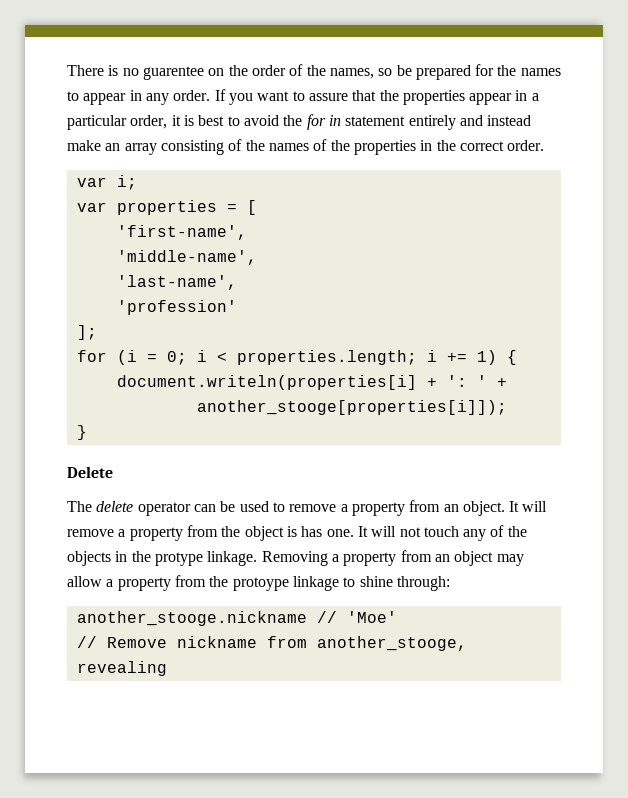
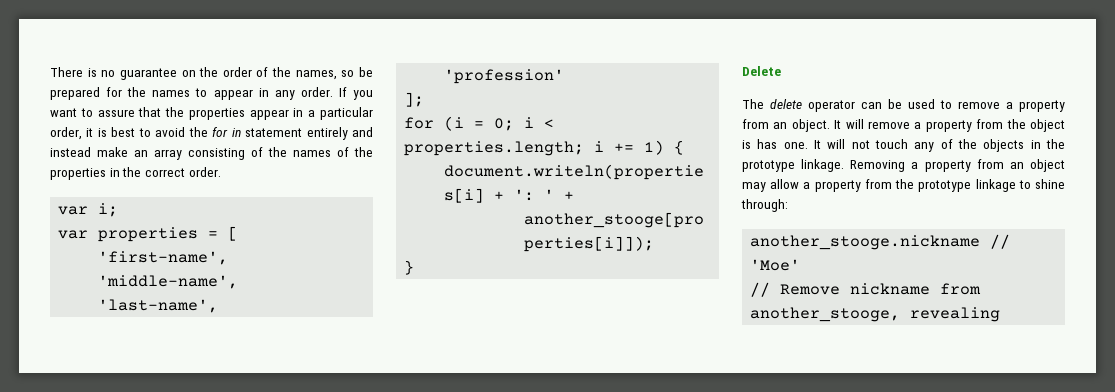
[142,66,204,80] guarentee -> [119,68,177,80] guarantee
[154,552,203,566] protype -> [742,160,795,172] prototype
[232,577,289,591] protoype -> [918,180,972,192] prototype

